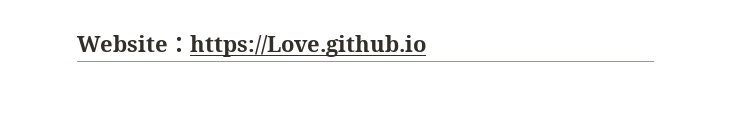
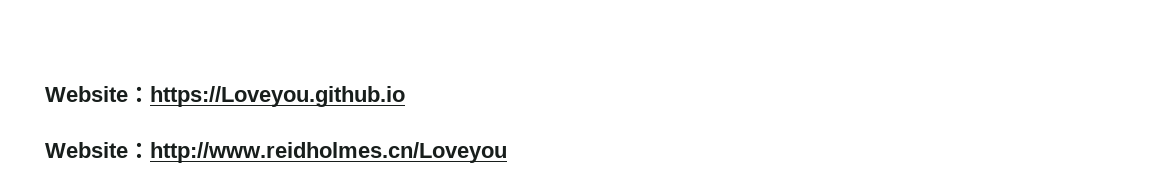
[77,35,426,57] Website：https://Love.github.io -> [45,86,405,107] [45,142,507,163] Website：https://Loveyou.github.io // Website：http://www.reidholmes.cn/Loveyou

